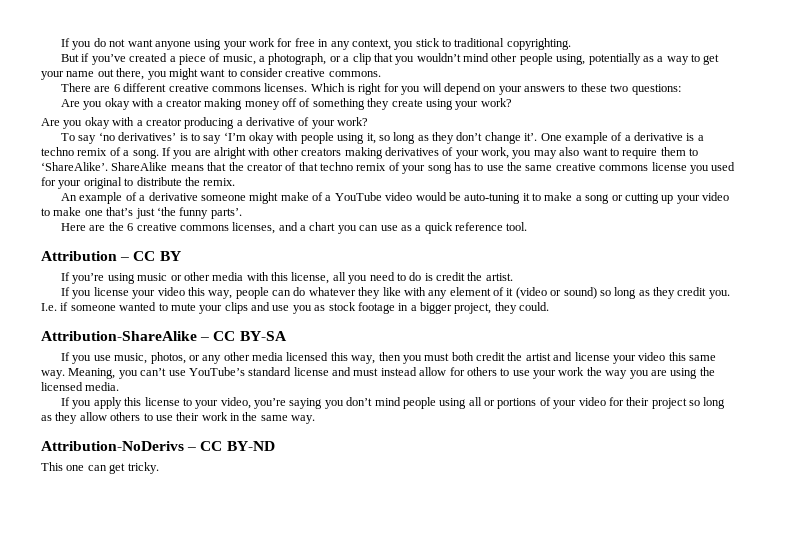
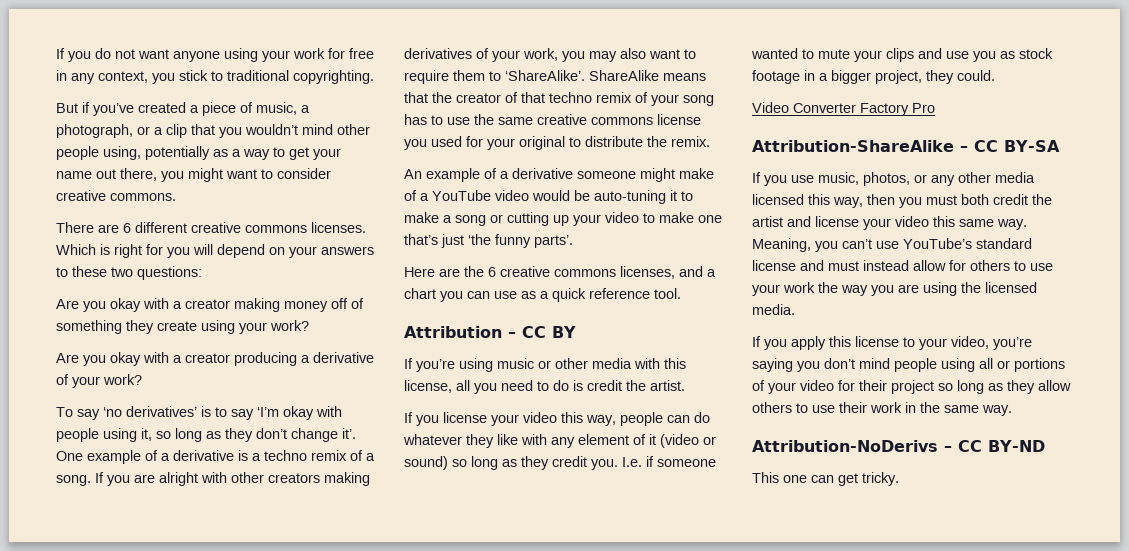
(550, 306) none -> [752,102,935,116] // Video Converter Factory Pro

